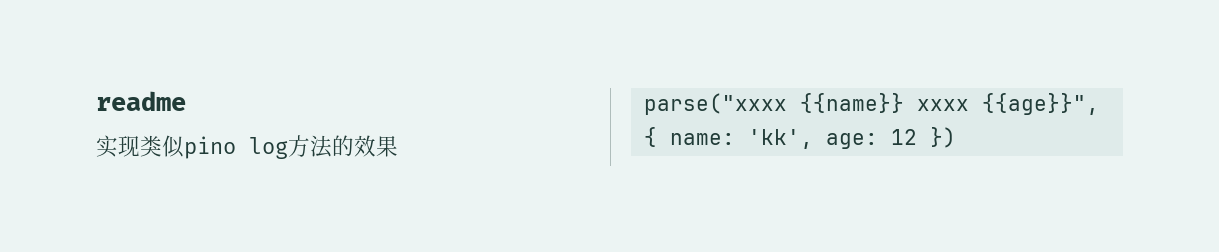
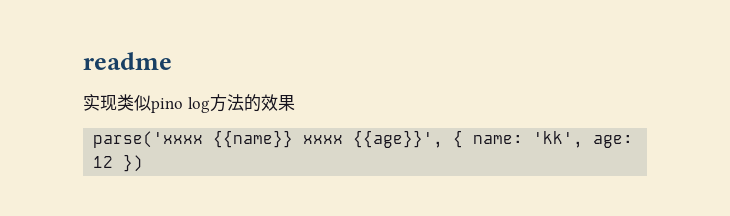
[643,93,787,115] parse("xxxx -> [93,131,204,148] parse('xxxx
[981,93,1099,115] {{age}}", -> [353,130,444,148] {{age}}',

